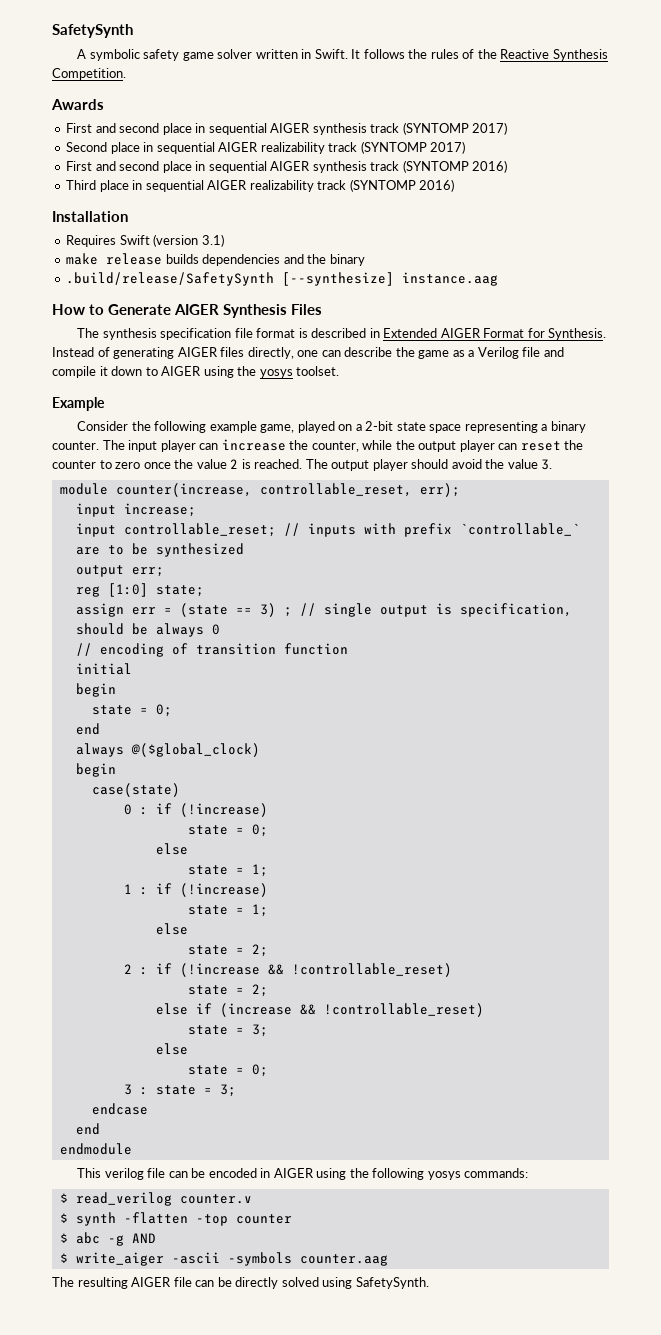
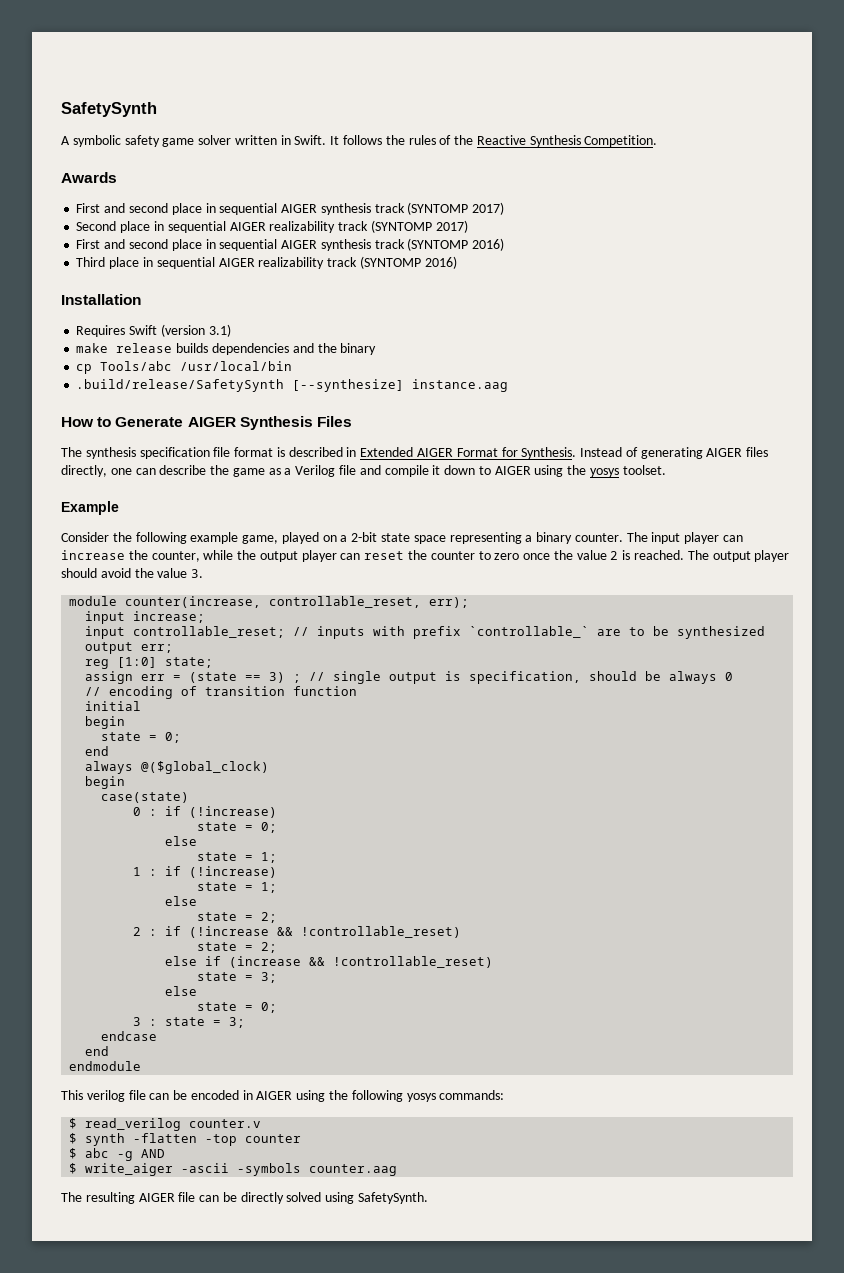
(365, 260) none -> [76,361,293,374] // cp Tools/abc /usr/local/bin

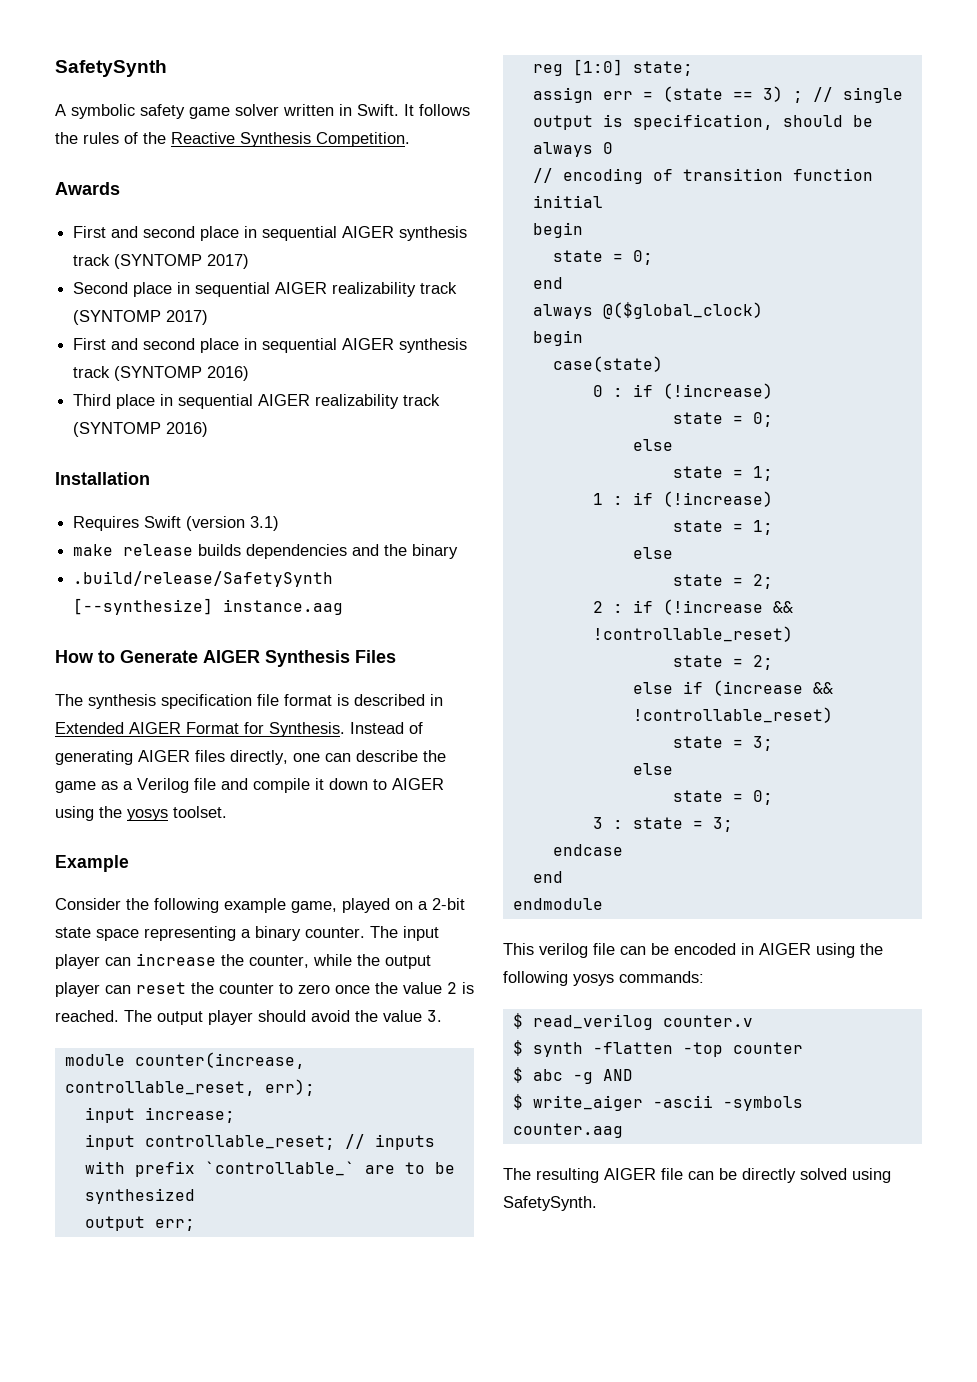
[76,361,293,374] // cp Tools/abc /usr/local/bin -> (459, 551) none

